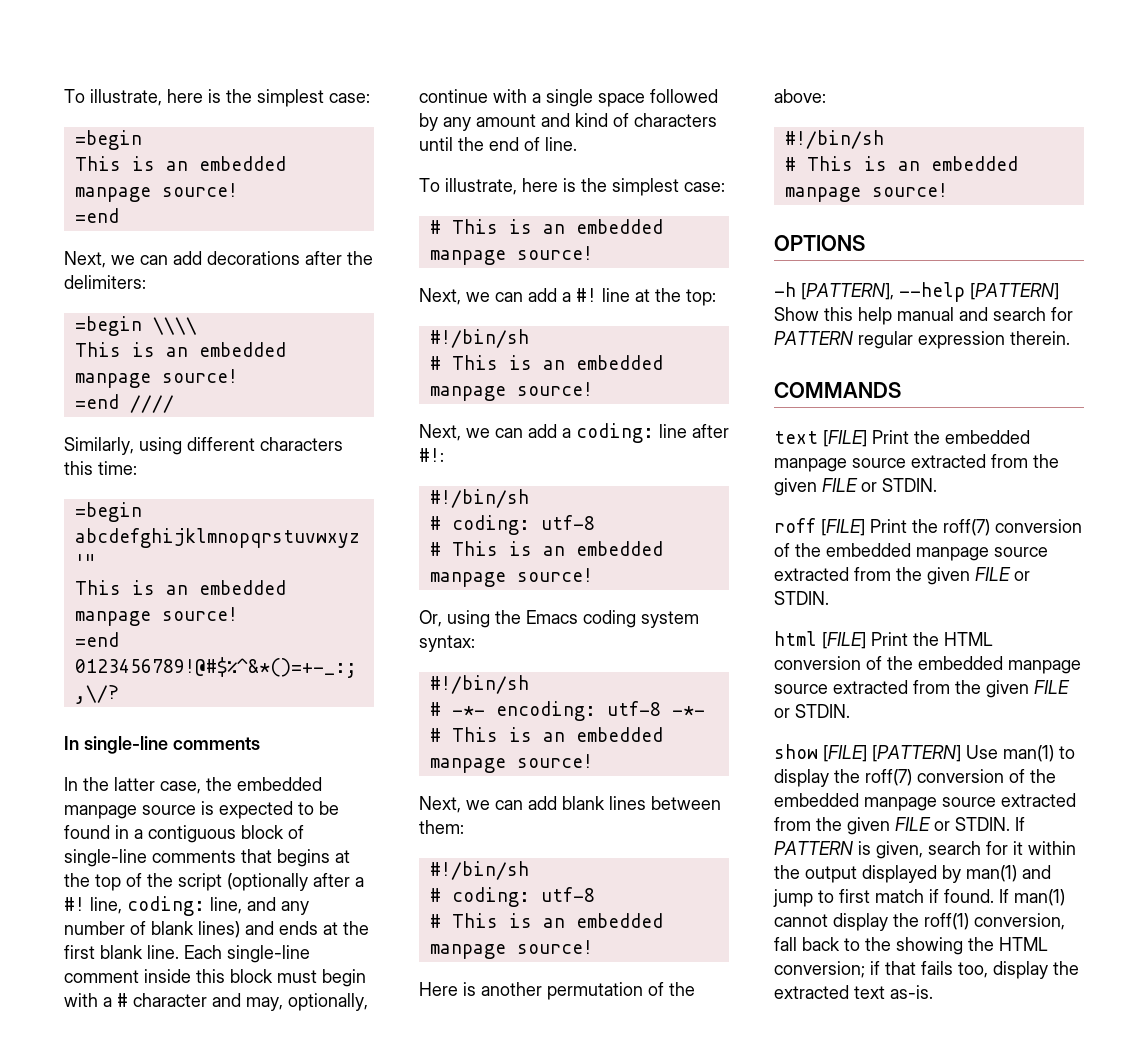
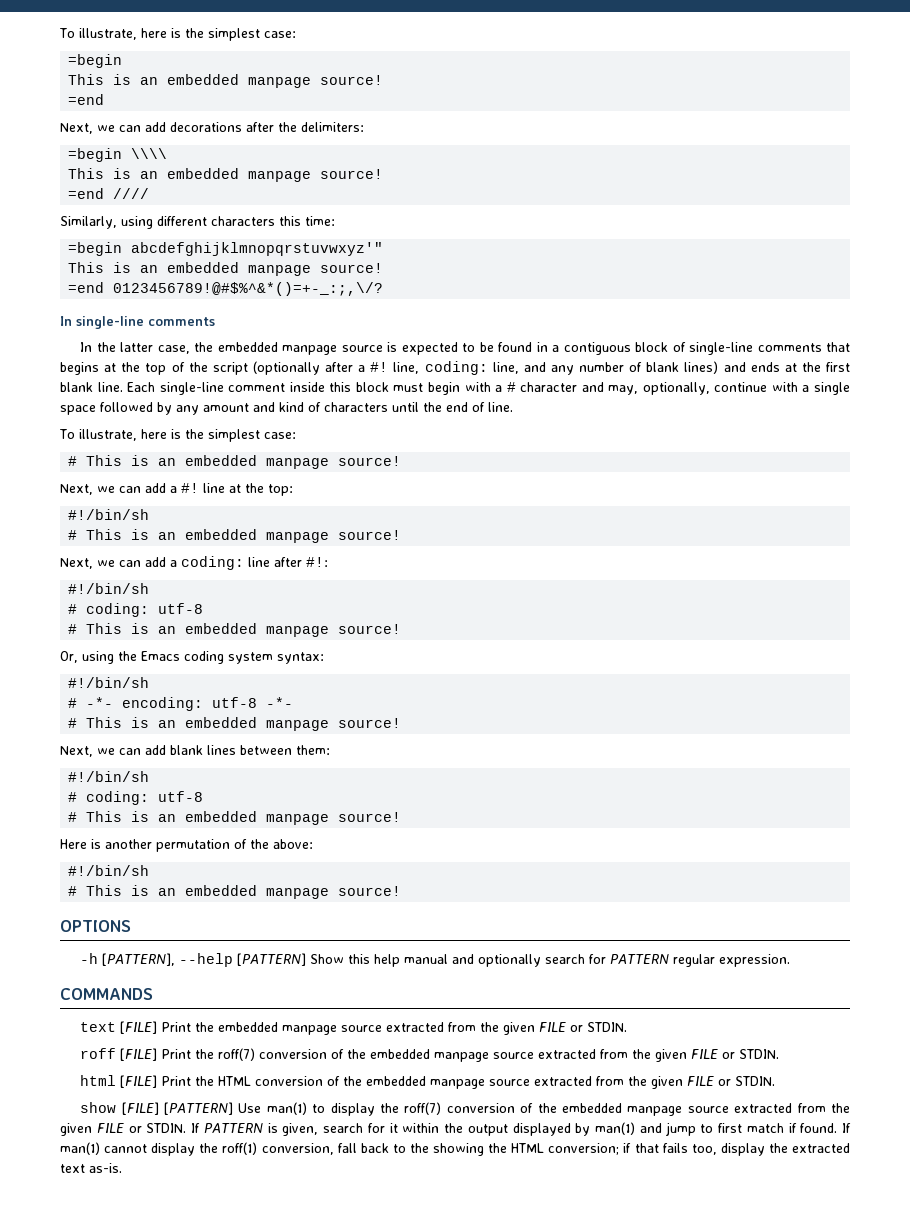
(988, 314) none -> [478,954,542,967] optionally
[918,331,1070,349] expression therein. -> [719,954,791,967] expression.

